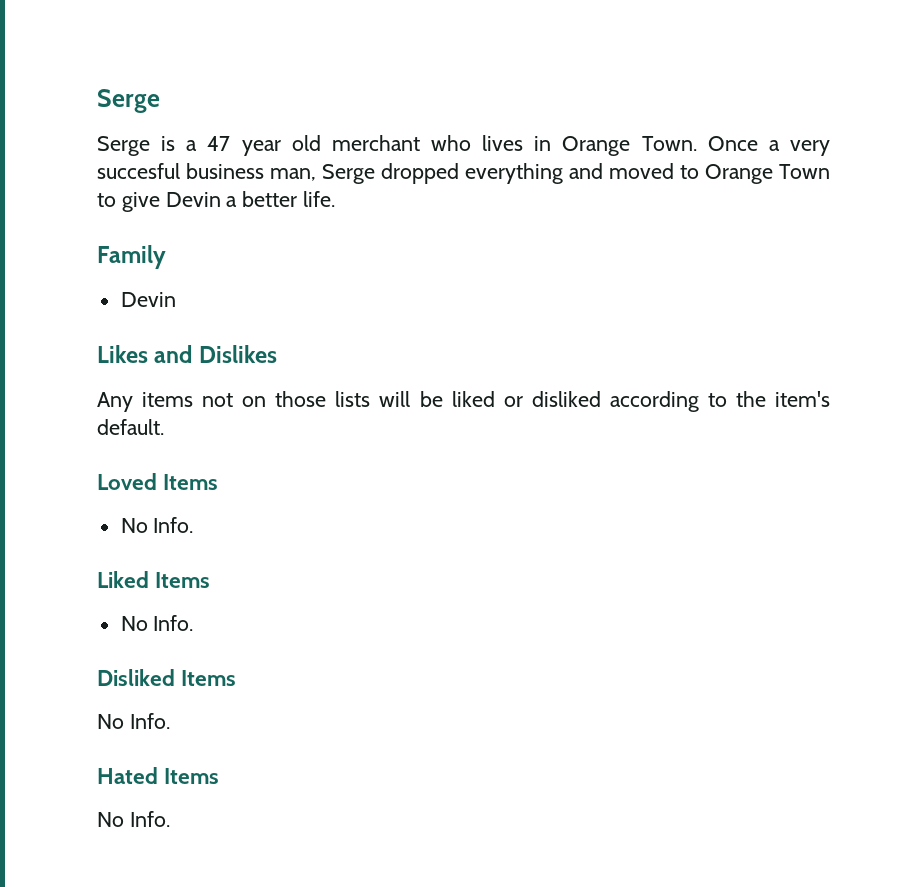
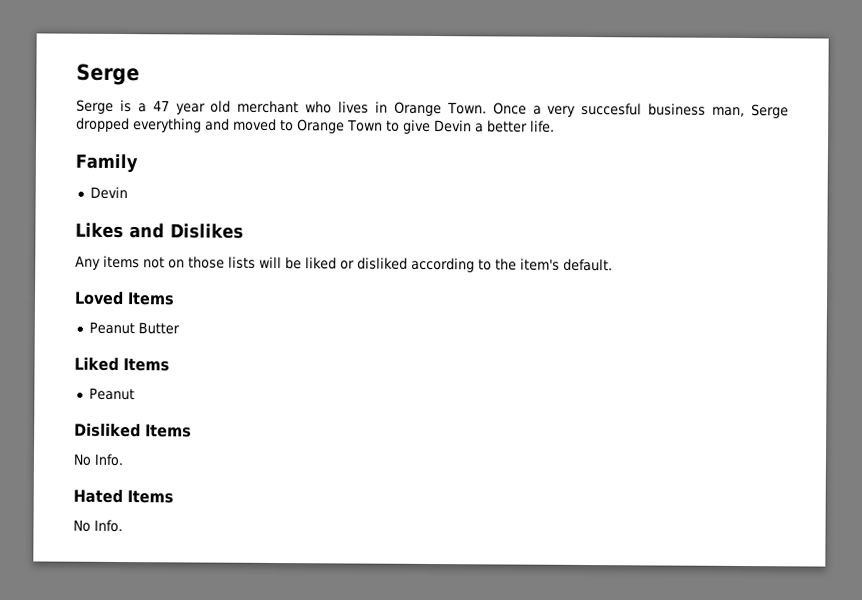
[120,517,194,533] No Info. -> [88,321,180,335] Peanut Butter
[120,615,194,631] No Info. -> [88,387,135,401] Peanut

